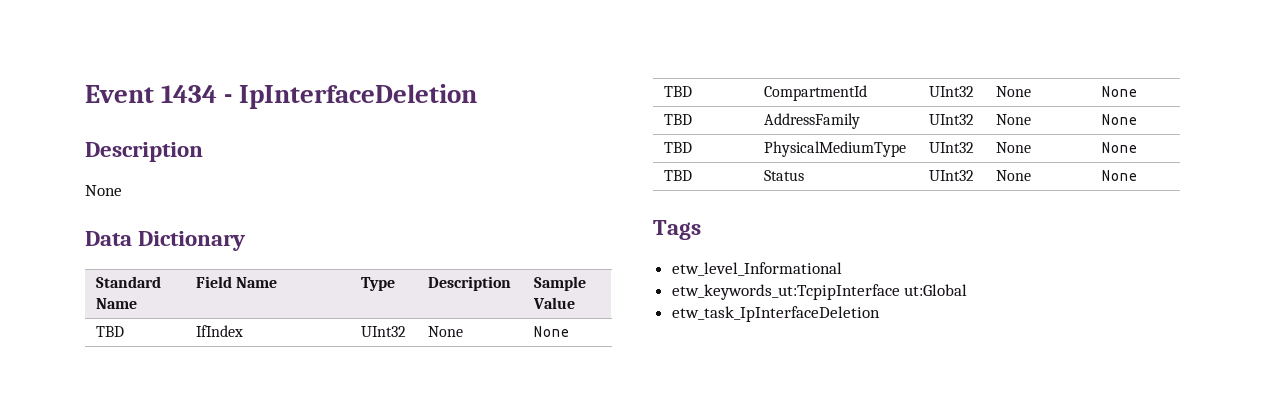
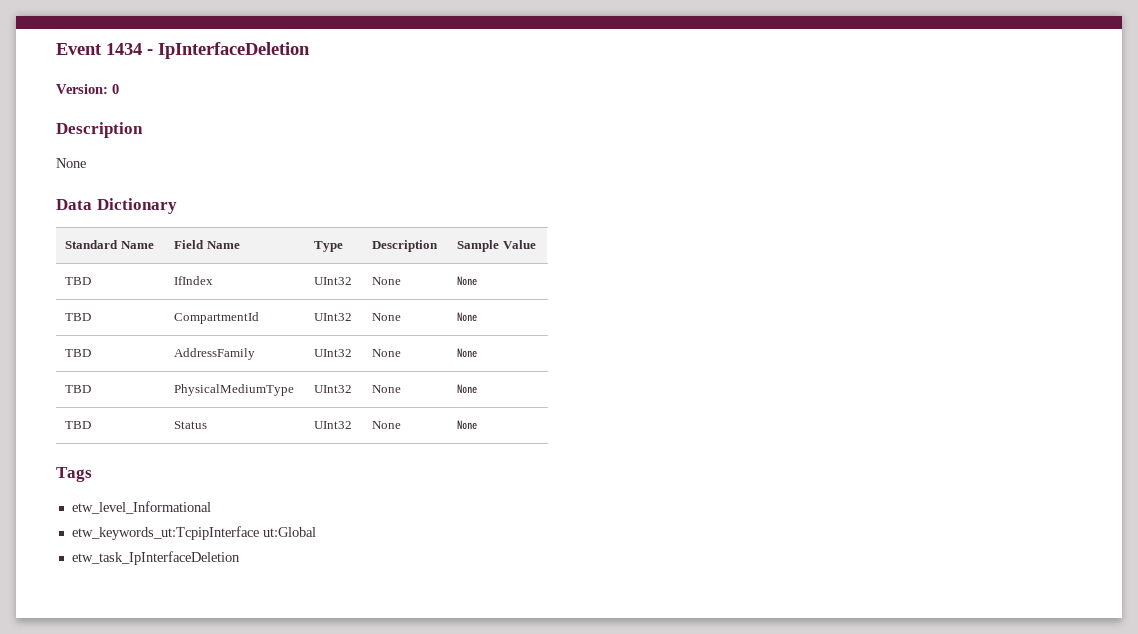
(478, 96) none -> [56,84,119,94] // Version: 0

